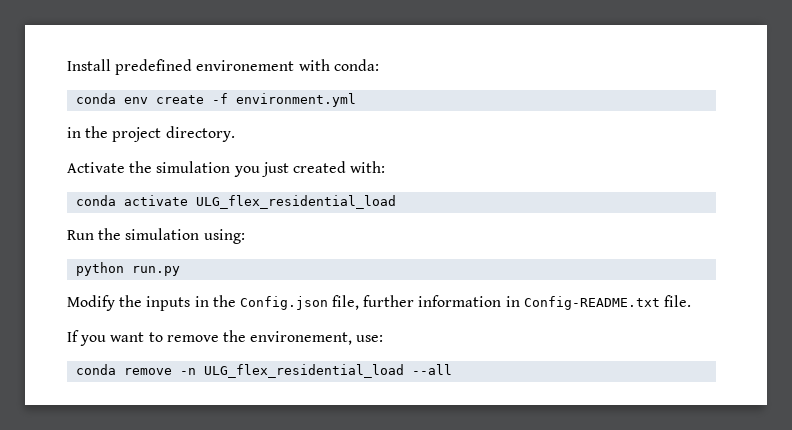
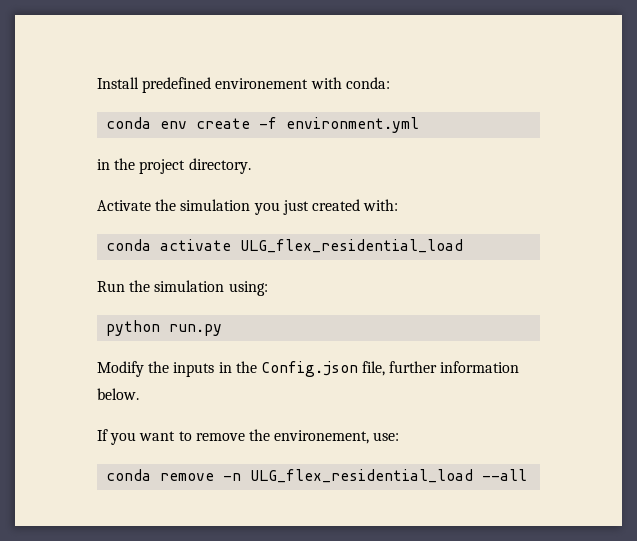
[505,295,692,310] in Config-README.txt file. -> [97,388,139,400] below.

